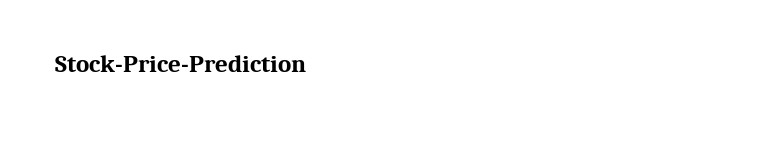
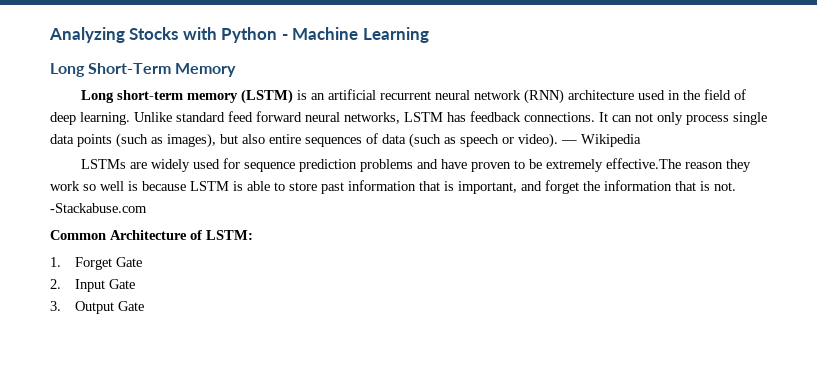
[55,55,306,72] Stock-Price-Prediction -> [49,27,429,43] [50,63,237,77] [80,89,746,104] [50,111,767,125] [50,133,641,148] [80,158,751,172] [50,180,736,194] [50,203,147,213] [50,230,253,240] [50,257,142,270] [50,279,135,292] [50,301,144,314] Analyzing Stocks with Python - Machine Learning // Long Short-Term Memory // Long short-term memory (LSTM) is an artificial recurrent neural network (RNN) architecture used in the field of deep learning. Unlike standard feed forward neural networks, LSTM has feedback connections. It can not only process single data points (such as images), but also entire sequences of data (such as speech or video). — Wikipedia // LSTMs are widely used for sequence prediction problems and have proven to be extremely effective.The reason they work so well is because LSTM is able to store past information that is important, and forget the information that is not. -Stackabuse.com // Common Architecture of LSTM: // 1. Forget Gate // 2. Input Gate // 3. Output Gate

